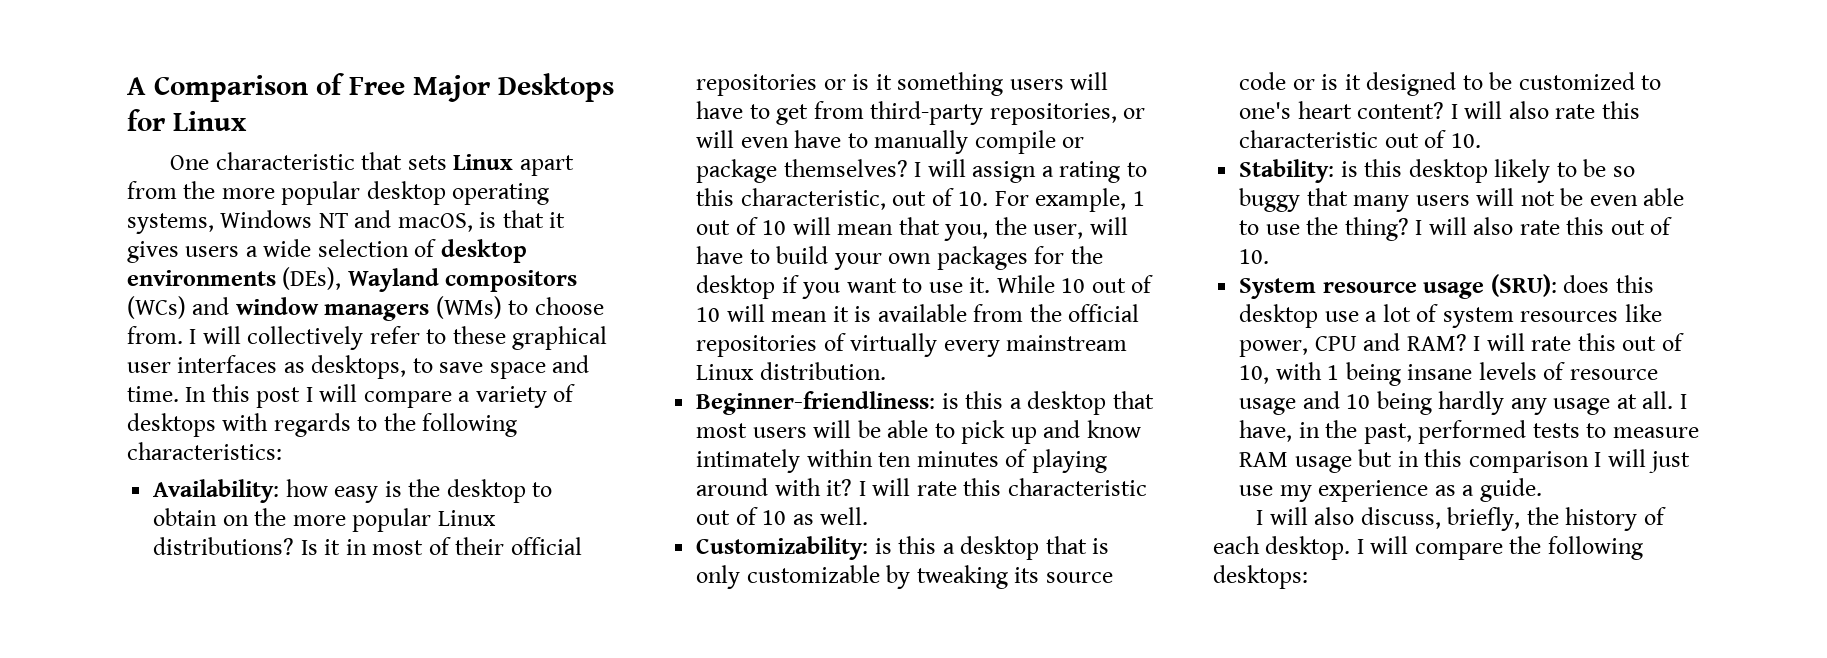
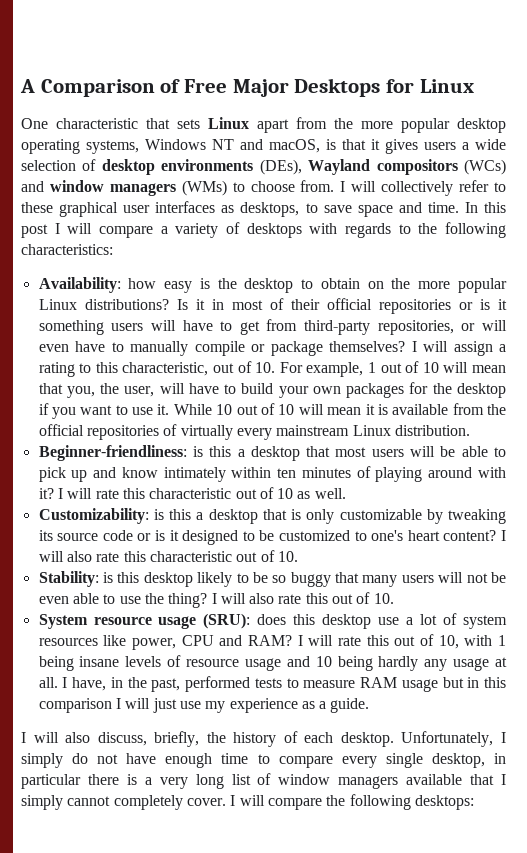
(1351, 548) none -> [401,731,507,747] [21,753,507,768] [21,773,507,789] [21,795,226,810] Unfortunately, I simply do not have enough time to compare every single desktop, in particular there is a very long list of window managers available that I simply cannot completely cover.

